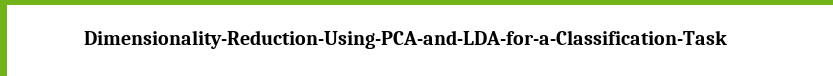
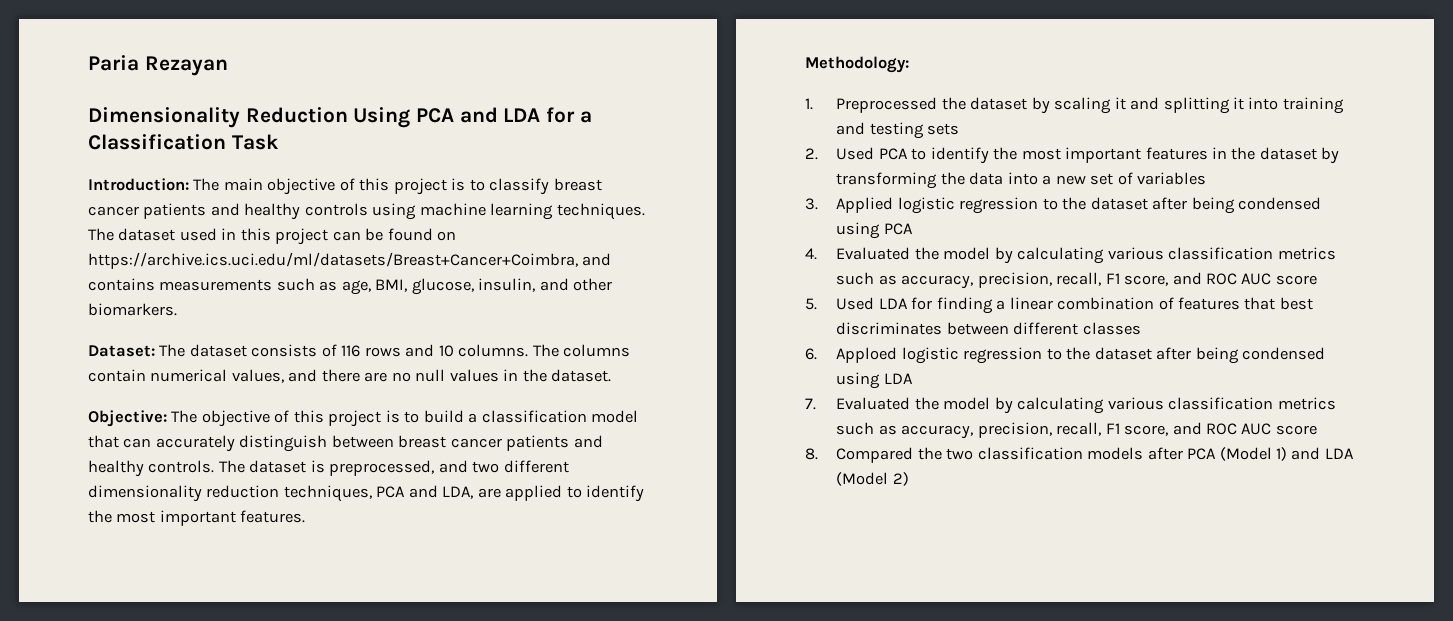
[84,30,727,49] Dimensionality-Reduction-Using-PCA-and-LDA-for-a-Classification-Task -> [88,55,228,76] [88,107,592,128] [88,134,279,150] [88,178,602,195] [88,203,645,220] [88,228,457,245] [88,252,612,269] [88,278,613,295] [88,303,177,316] [88,344,631,357] [88,369,612,383] [88,410,639,427] [88,435,603,452] [88,460,569,477] [88,485,645,502] [88,510,306,526] [805,56,909,73] [805,97,1344,114] [836,122,960,139] [805,147,1340,164] [836,172,1206,189] [805,197,1321,214] [836,222,913,239] [805,247,1336,264] [836,272,1317,289] [805,297,1313,314] [836,322,1141,335] [805,347,1325,364] [836,372,913,389] [805,397,1336,414] [836,422,1317,439] [805,447,1354,463] [836,472,909,486] Paria Rezayan // Dimensionality Reduction Using PCA and LDA for a Classification Task // Introduction: The main objective of this project is to classify breast cancer patients and healthy controls using machine learning techniques. The dataset used in this project can be found on https://archive.ics.uci.edu/ml/datasets/Breast+Cancer+Coimbra, and contains measurements such as age, BMI, glucose, insulin, and other biomarkers. // Dataset: The dataset consists of 116 rows and 10 columns. The columns contain numerical values, and there are no null values in the dataset. // Objective: The objective of this project is to build a classification model that can accurately distinguish between breast cancer patients and healthy controls. The dataset is preprocessed, and two different dimensionality reduction techniques, PCA and LDA, are applied to identify the most important features. // Methodology: // 1. Preprocessed the dataset by scaling it and splitting it into training and testing sets // 2. Used PCA to identify the most important features in the dataset by transforming the data into a new set of variables // 3. Applied logistic regression to the dataset after being condensed using PCA // 4. Evaluated the model by calculating various classification metrics such as accuracy, precision, recall, F1 score, and ROC AUC score // 5. Used LDA for finding a linear combination of features that best discriminates between different classes // 6. Apploed logistic regression to the dataset after being condensed using LDA // 7. Evaluated the model by calculating various classification metrics such as accuracy, precision, recall, F1 score, and ROC AUC score // 8. Compared the two classification models after PCA (Model 1) and LDA (Model 2)

